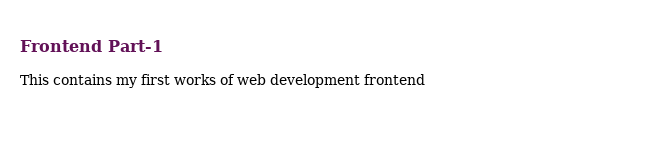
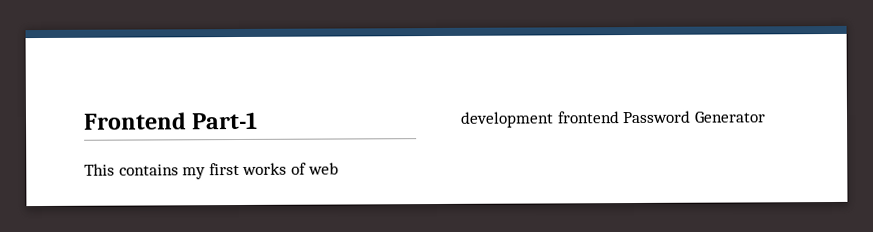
(425, 79) none -> [622,110,766,124] Password Generator

